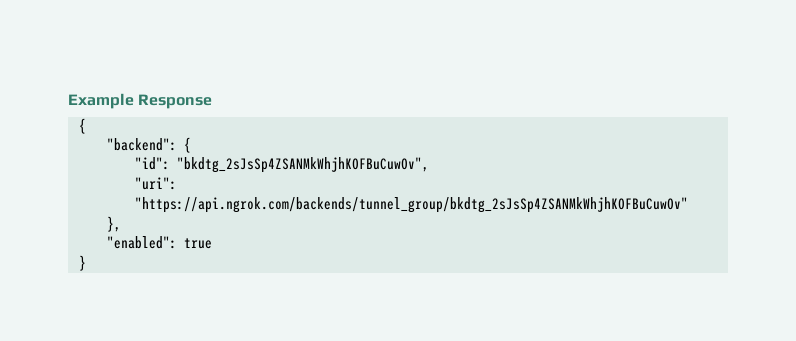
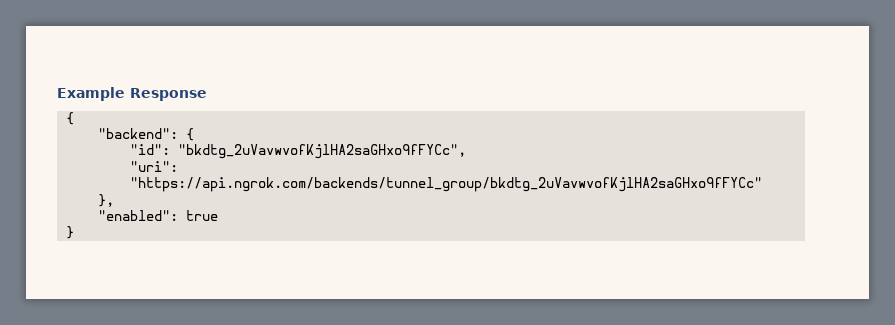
[177,157,430,173] "bkdtg_2sJsSp4ZSANMkWhjhKOFBuCuwOv", -> [178,144,467,159] "bkdtg_2uVavwvofKjlHA2saGHxo9fFYCc",
[135,197,689,213] "https://api.ngrok.com/backends/tunnel_group/bkdtg_2sJsSp4ZSANMkWhjhKOFBuCuwOv" -> [130,177,763,192] "https://api.ngrok.com/backends/tunnel_group/bkdtg_2uVavwvofKjlHA2saGHxo9fFYCc"

